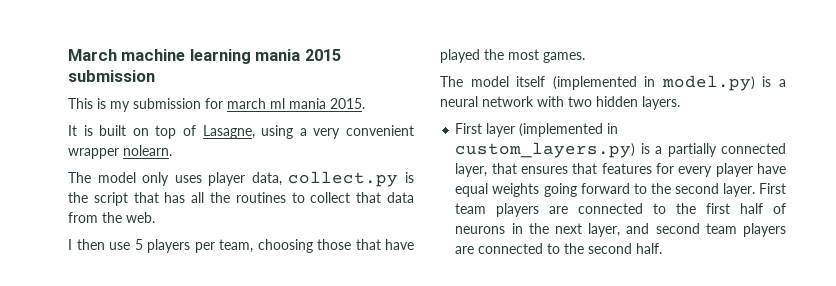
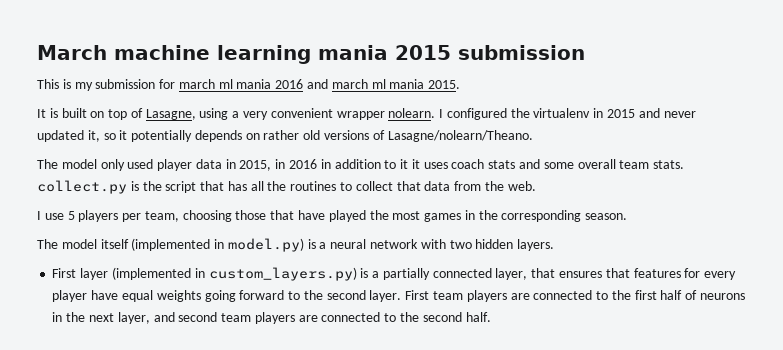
(326, 103) none -> [275,79,425,89] 2016 and march ml mania
[68,172,282,186] // The model only uses player data, -> [439,108,696,120] [37,130,533,142] [37,159,685,171] I configured the virtualenv in 2015 and never updated it, so it potentially depends on rather old versions of Lasagne/nolearn/Theano. // The model only used player data in 2015, in 2016 in addition to it it uses coach stats and some overall team stats.
[76,239,105,250] then -> (41, 215) none
[543,52,585,63] games. -> [424,210,628,222] games in the corresponding season.

